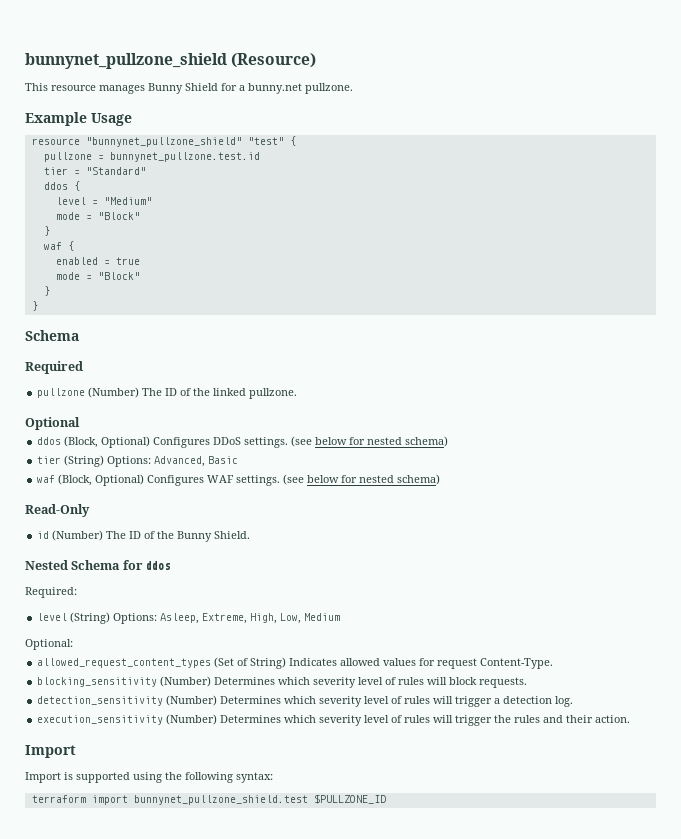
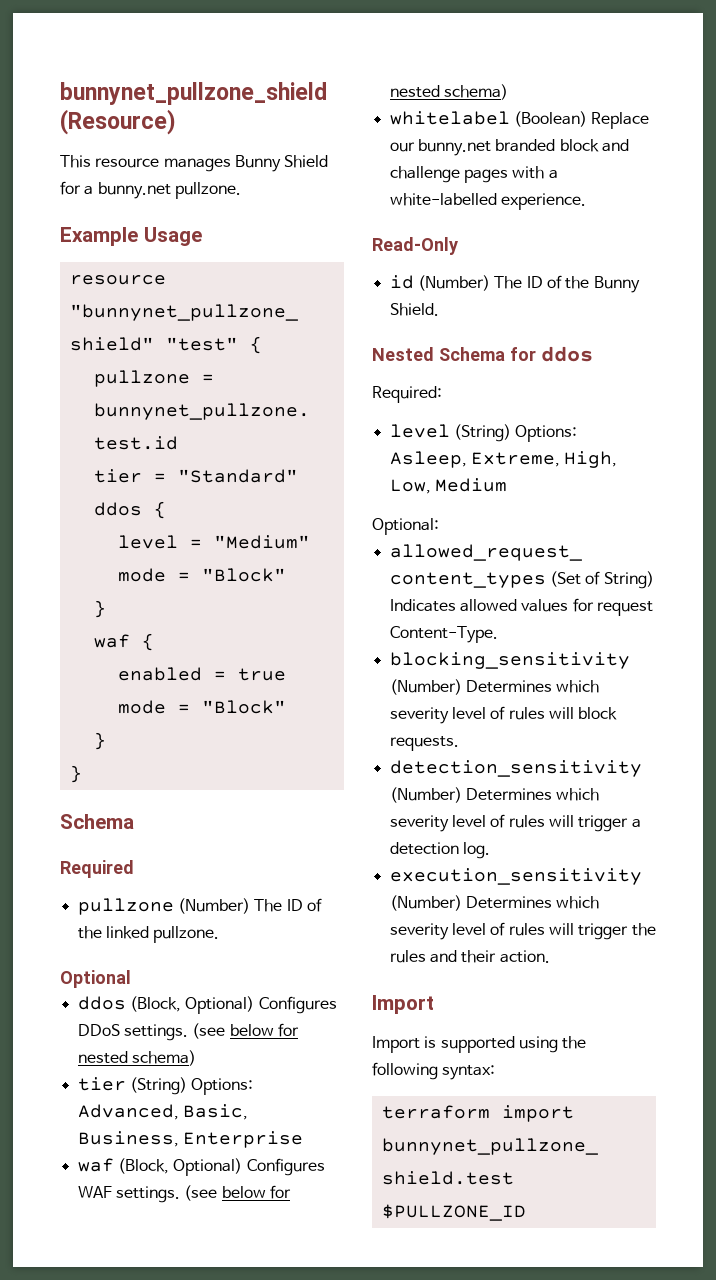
[208,456,239,464] Basic -> [182,1104,248,1120] [77,1131,303,1148] Basic, Business, Enterprise
(441, 479) none -> [389,111,650,129] [389,139,629,156] [389,166,558,183] [389,193,586,210] // whitelabel (Boolean) Replace our bunny.net branded block and challenge pages with a white-labelled experience.

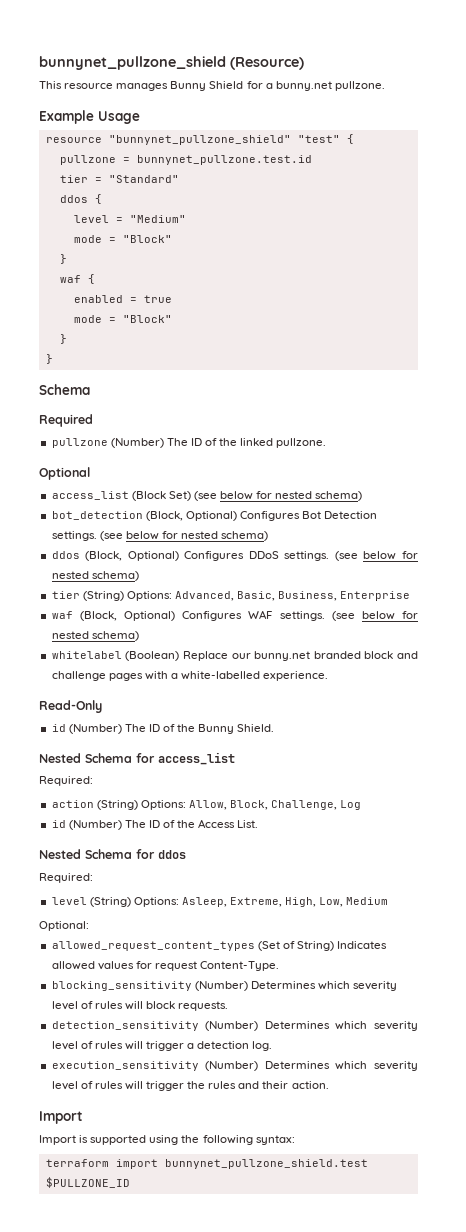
(131, 979) none -> [51,491,363,501] [51,511,378,521] [51,531,269,541] // access_list (Block Set) (see below for nested schema) // bot_detection (Block, Optional) Configures Bot Detection settings. (see below for nested schema)
(439, 309) none -> [39,752,235,765] [39,776,93,786] [51,800,362,810] [51,819,259,830] // Nested Schema for access_list // Required: // action (String) Options: Allow, Block, Challenge, Log // id (Number) The ID of the Access List.

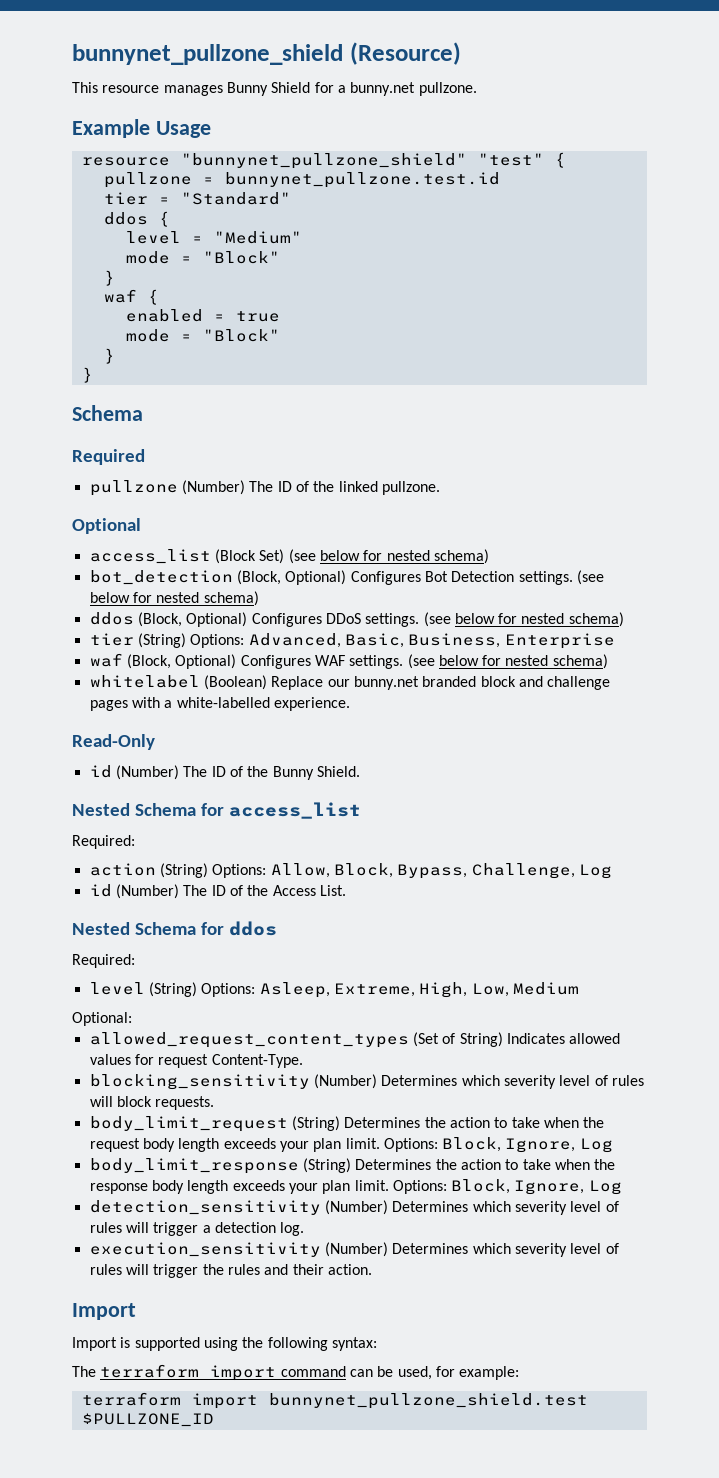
(269, 805) none -> [397,864,468,879] Bypass,
(229, 1006) none -> [89,1116,605,1132] [89,1137,613,1153] [89,1158,616,1174] [89,1179,622,1195] // body_limit_request (String) Determines the action to take when the request body length exceeds your plan limit. Options: Block, Ignore, Log // body_limit_response (String) Determines the action to take when the response body length exceeds your plan limit. Options: Block, Ignore, Log
(295, 1140) none -> [72,1364,520,1381] // The terraform import command can be used, for example:

